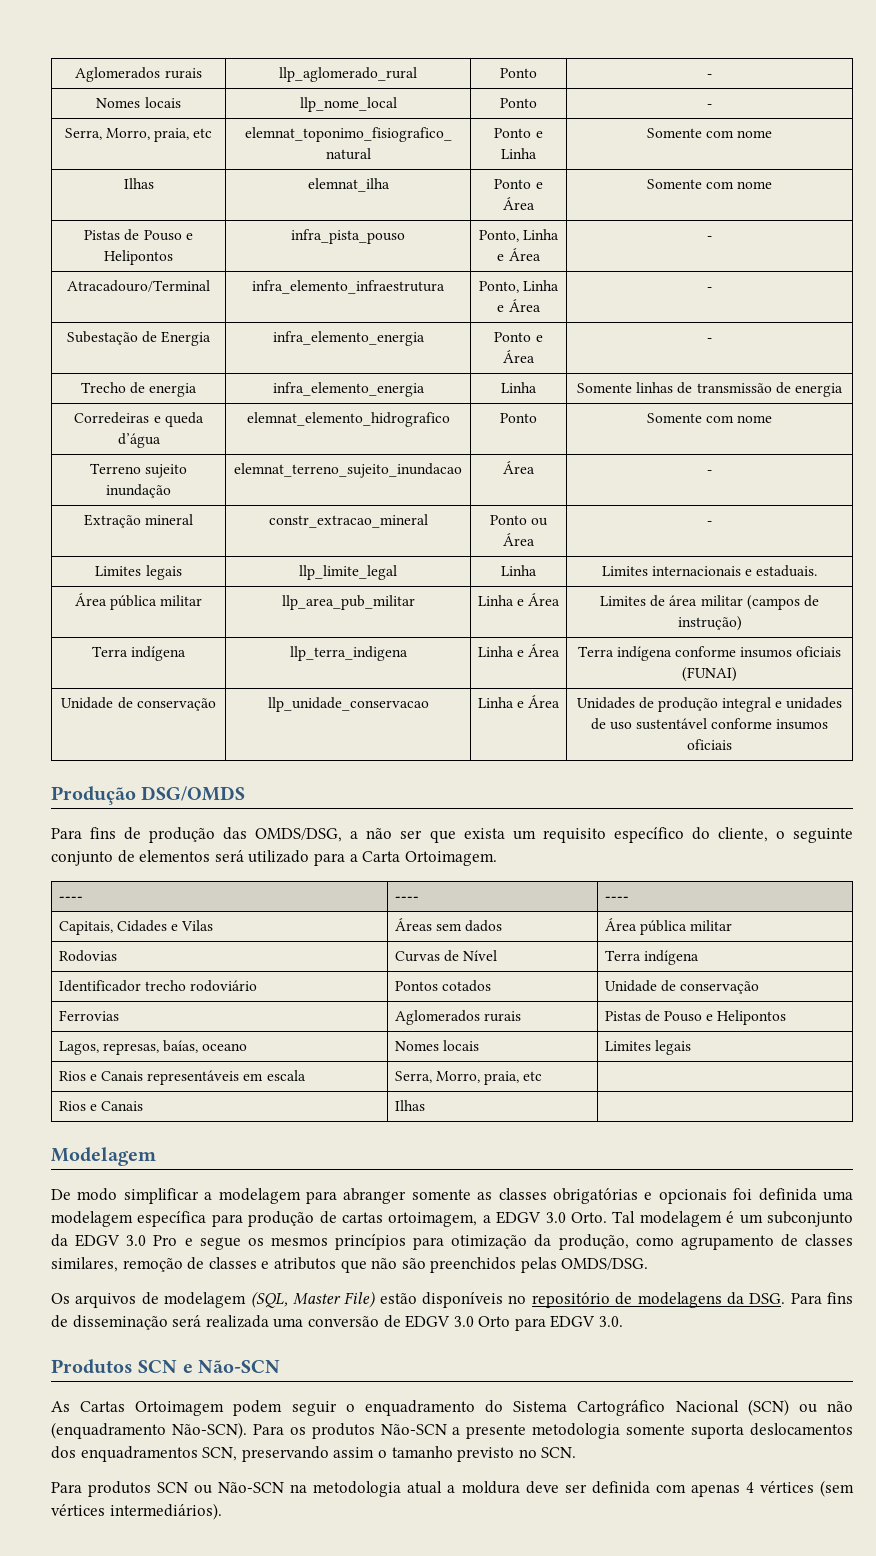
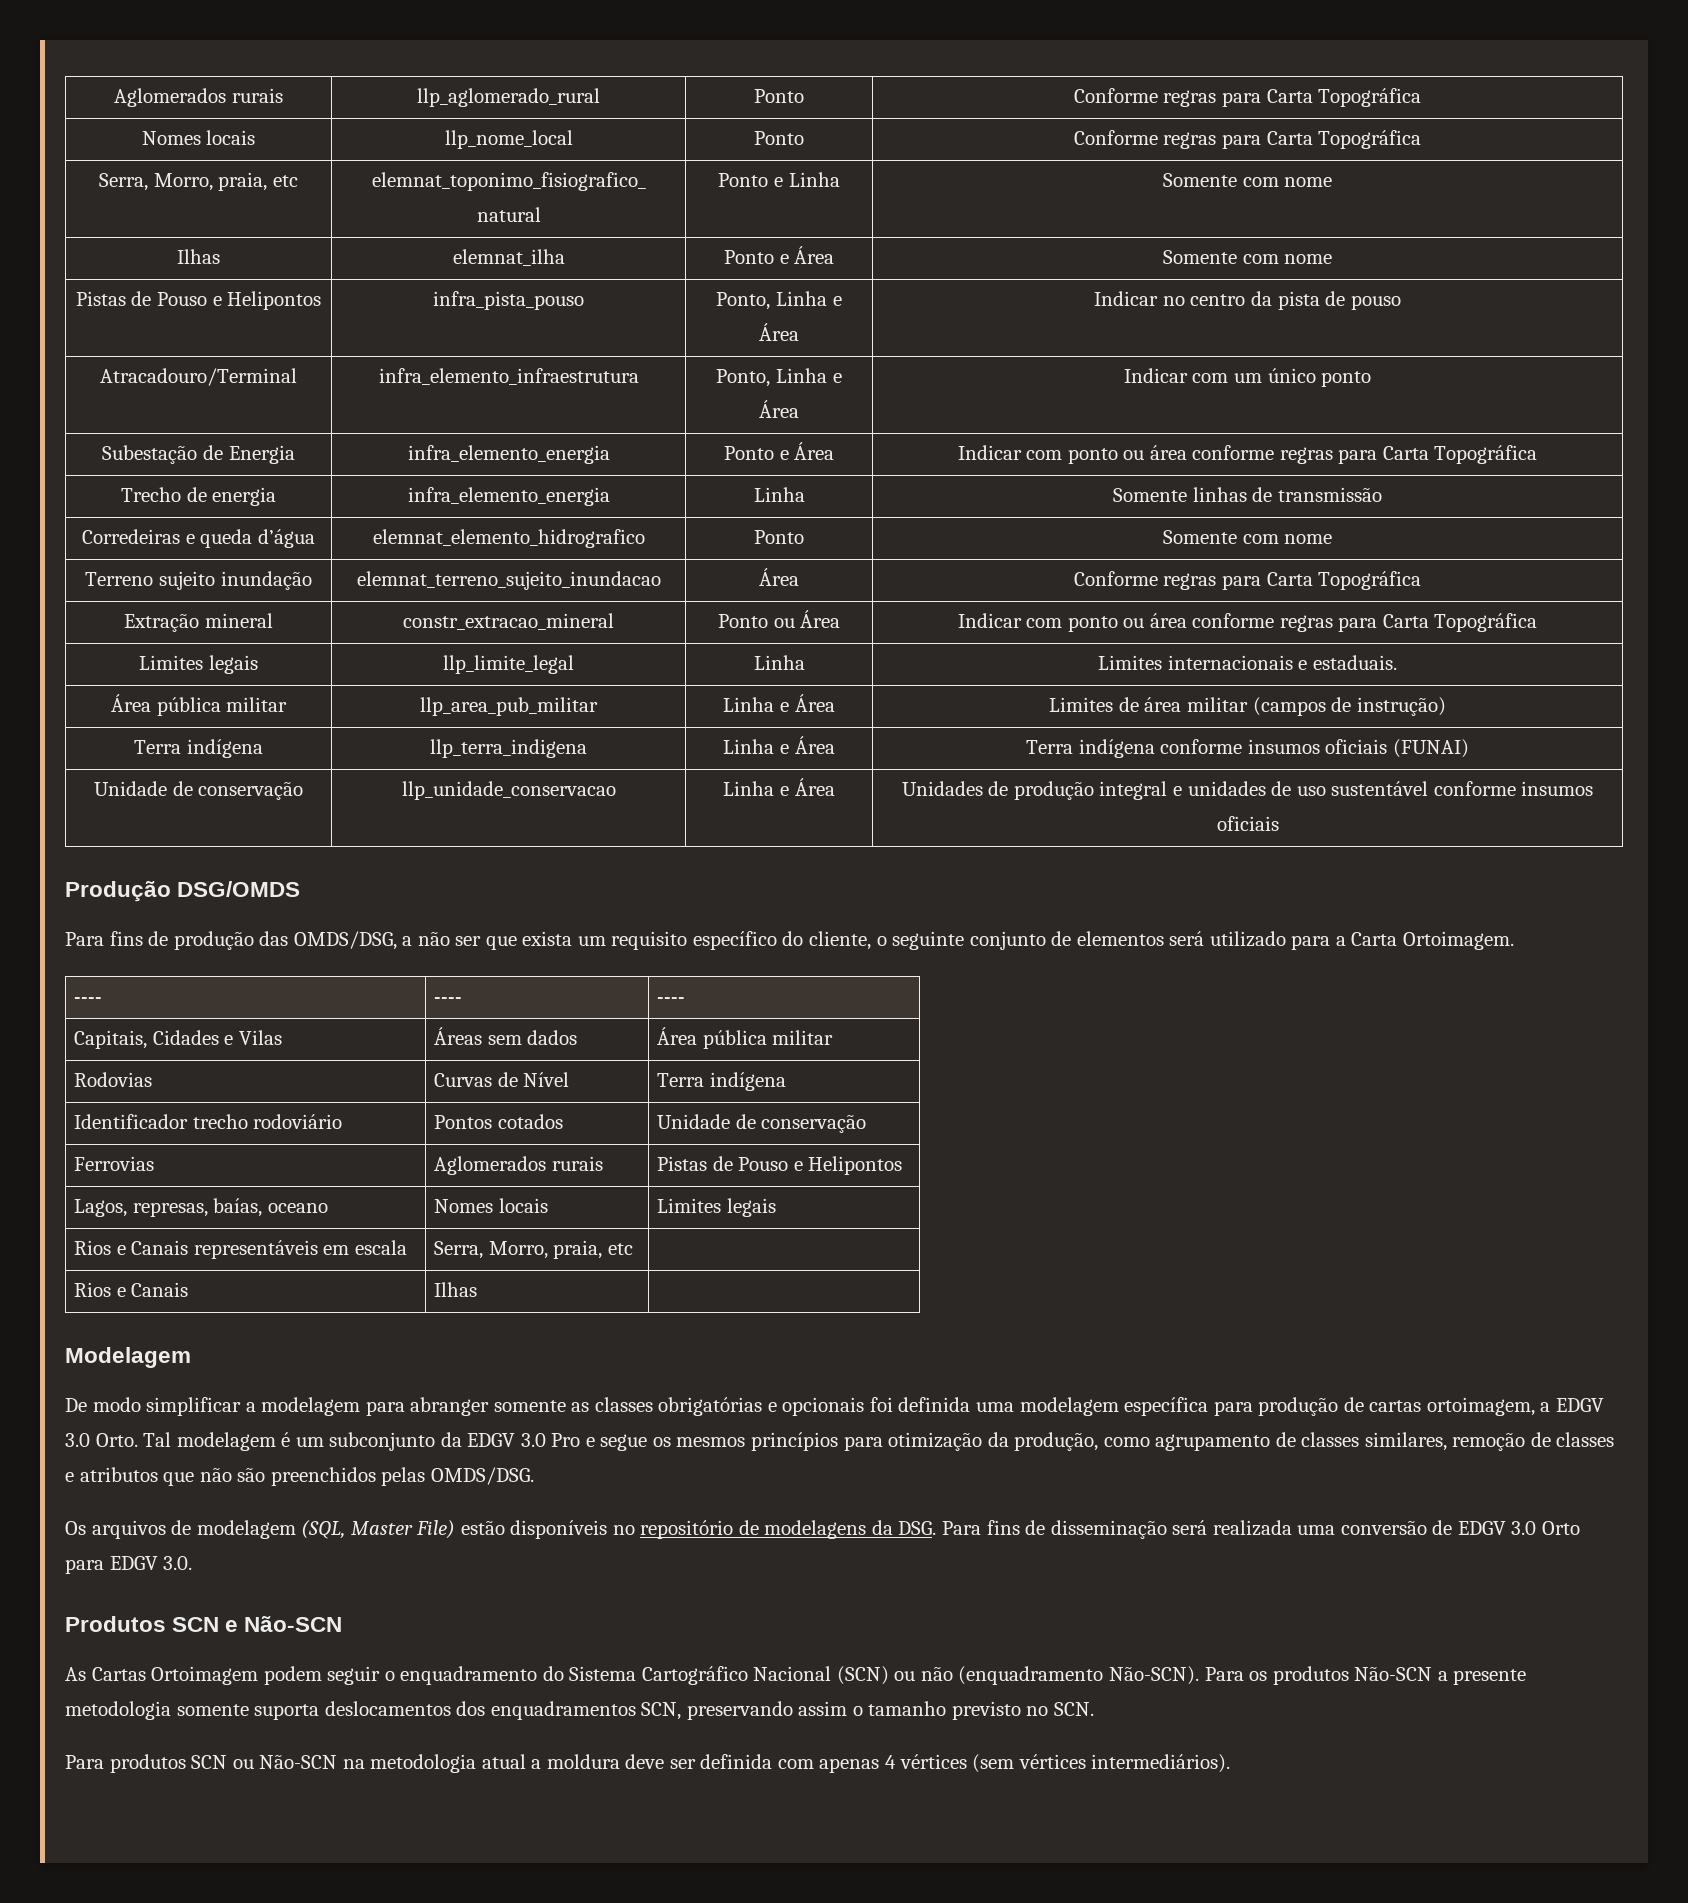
[707,74,712,78] - -> [1073,88,1422,107] Conforme regras para Carta Topográfica
[707,104,712,108] - -> [1073,130,1422,149] Conforme regras para Carta Topográfica
[707,236,712,240] - -> [1094,291,1401,310] Indicar no centro da pista de pouso
[707,287,712,291] - -> [1123,368,1372,387] Indicar com um único ponto
[707,338,712,342] - -> [957,445,1538,464] Indicar com ponto ou área conforme regras para Carta Topográfica
[775,382,843,397] de energia -> (1382, 494) none
[707,470,712,474] - -> [1073,571,1422,590] Conforme regras para Carta Topográfica
[707,521,712,525] - -> [957,613,1538,632] Indicar com ponto ou área conforme regras para Carta Topográfica

